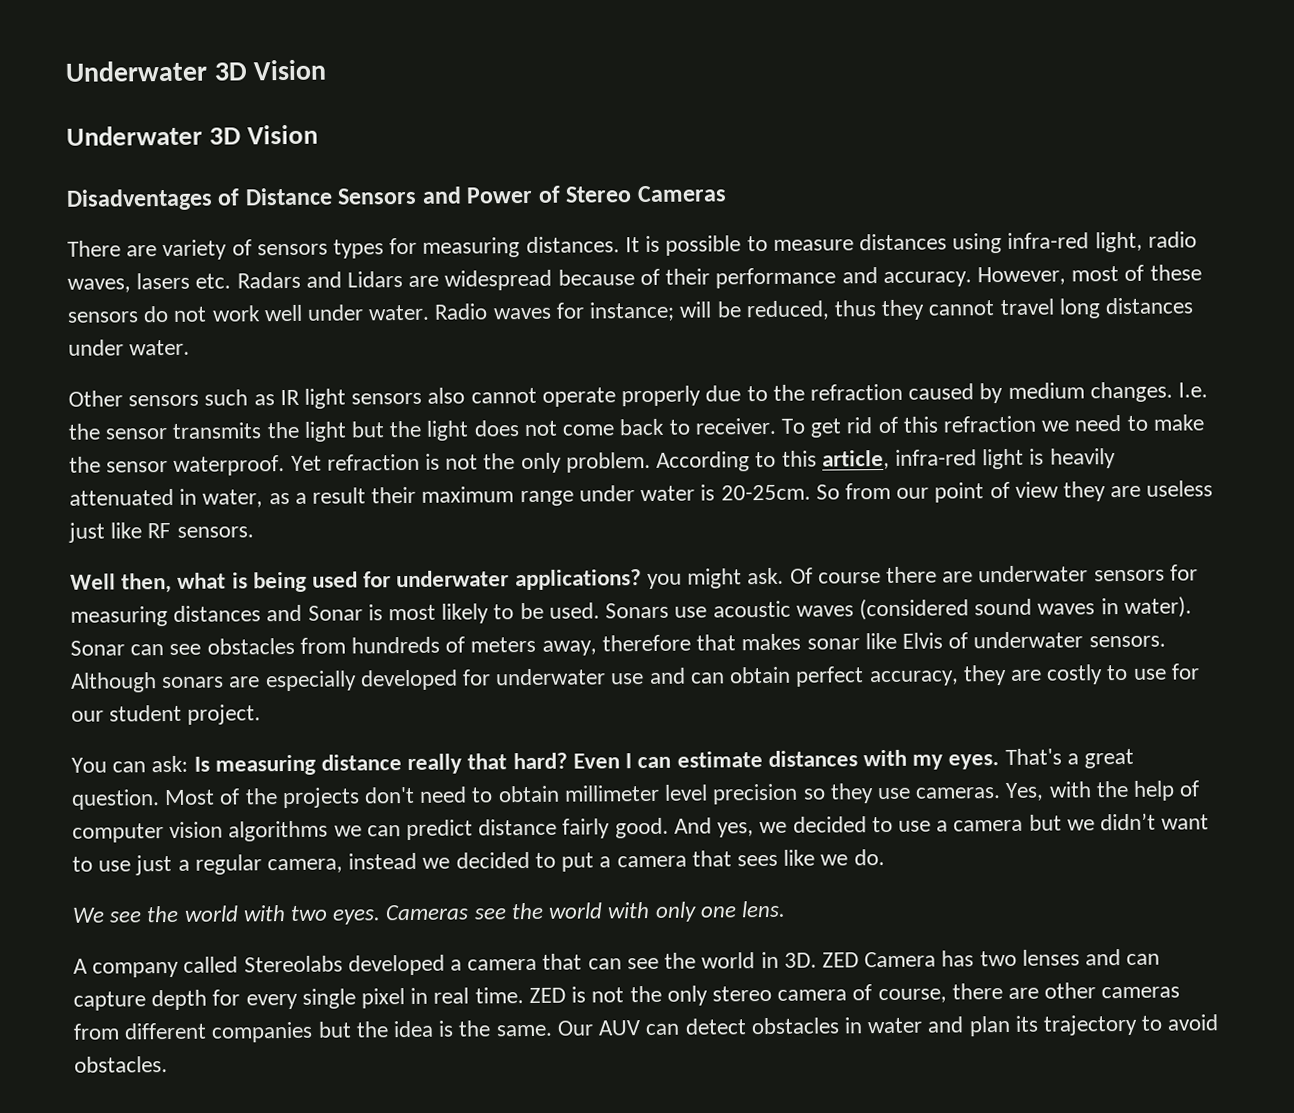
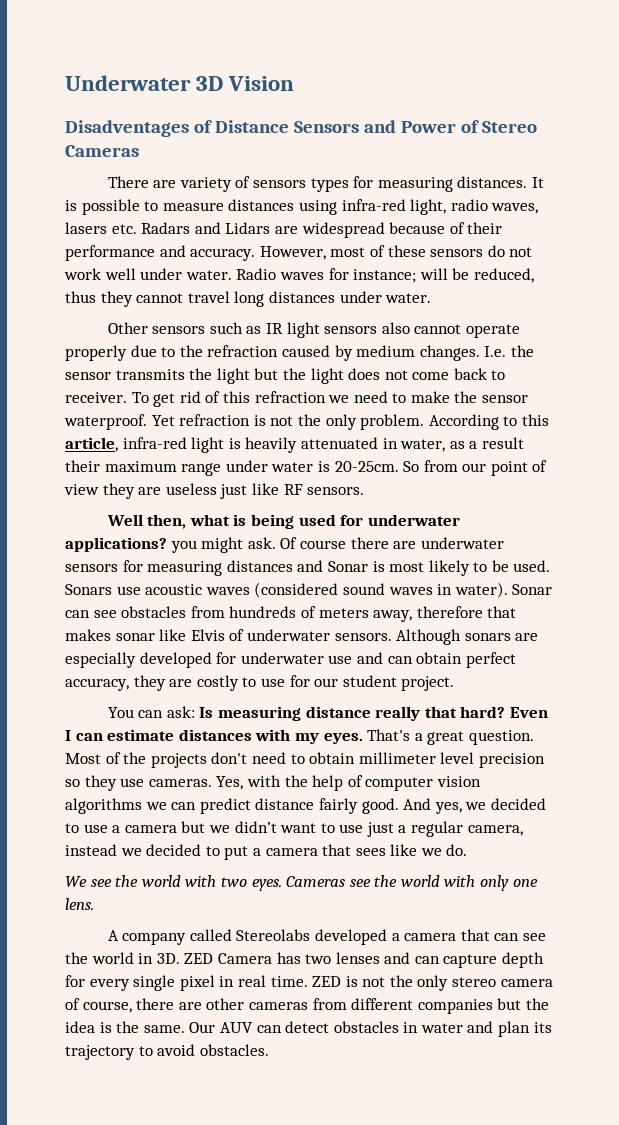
[65,59,327,82] [66,124,319,146] Underwater 3D Vision // Underwater 3D Vision -> [65,75,295,91] Underwater 3D Vision

